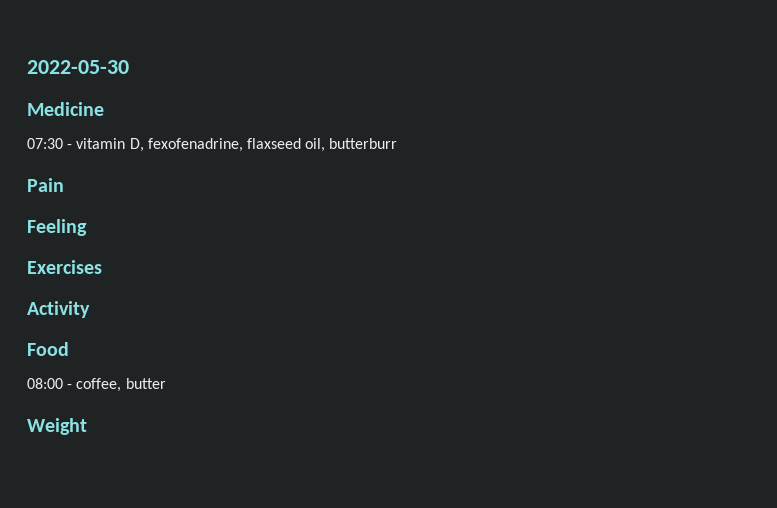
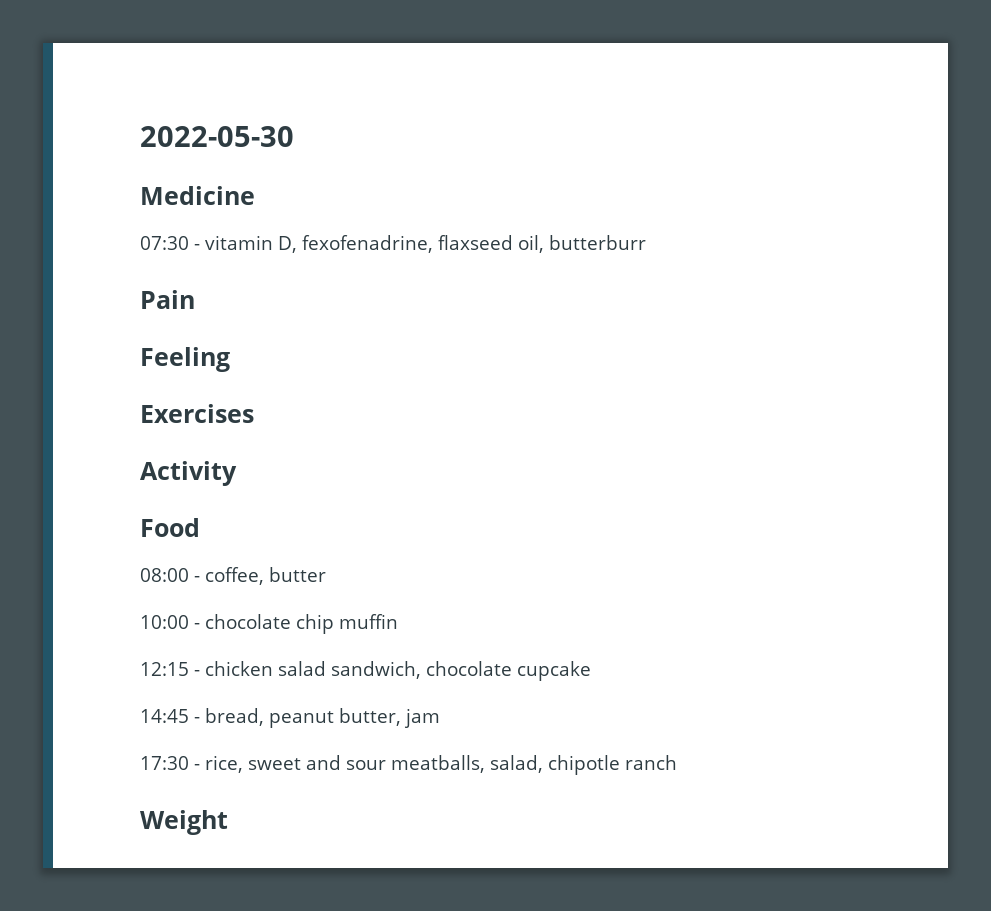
(166, 383) none -> [140,614,398,634] [140,661,591,681] [140,708,440,728] [140,755,677,775] // 10:00 - chocolate chip muffin // 12:15 - chicken salad sandwich, chocolate cupcake // 14:45 - bread, peanut butter, jam // 17:30 - rice, sweet and sour meatballs, salad, chipotle ranch

